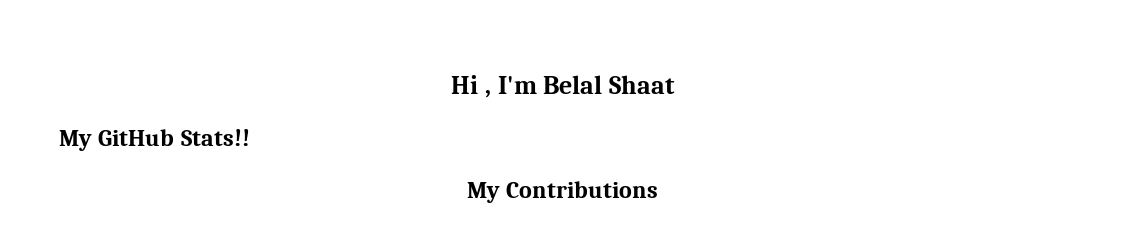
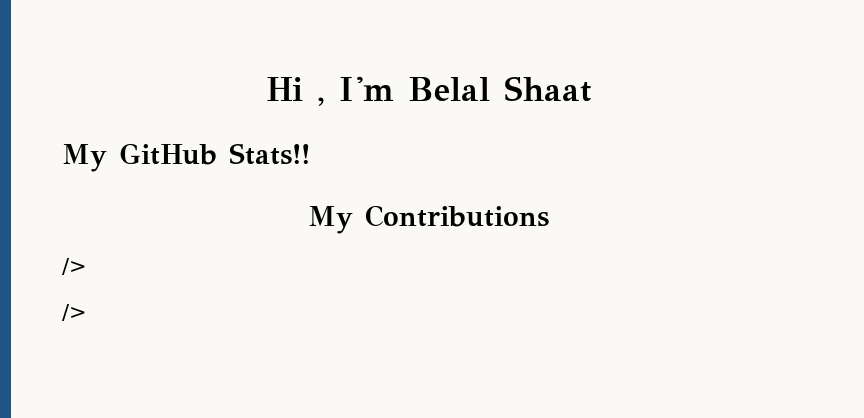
(659, 189) none -> [62,258,87,275] [62,304,87,321] // /> // />

